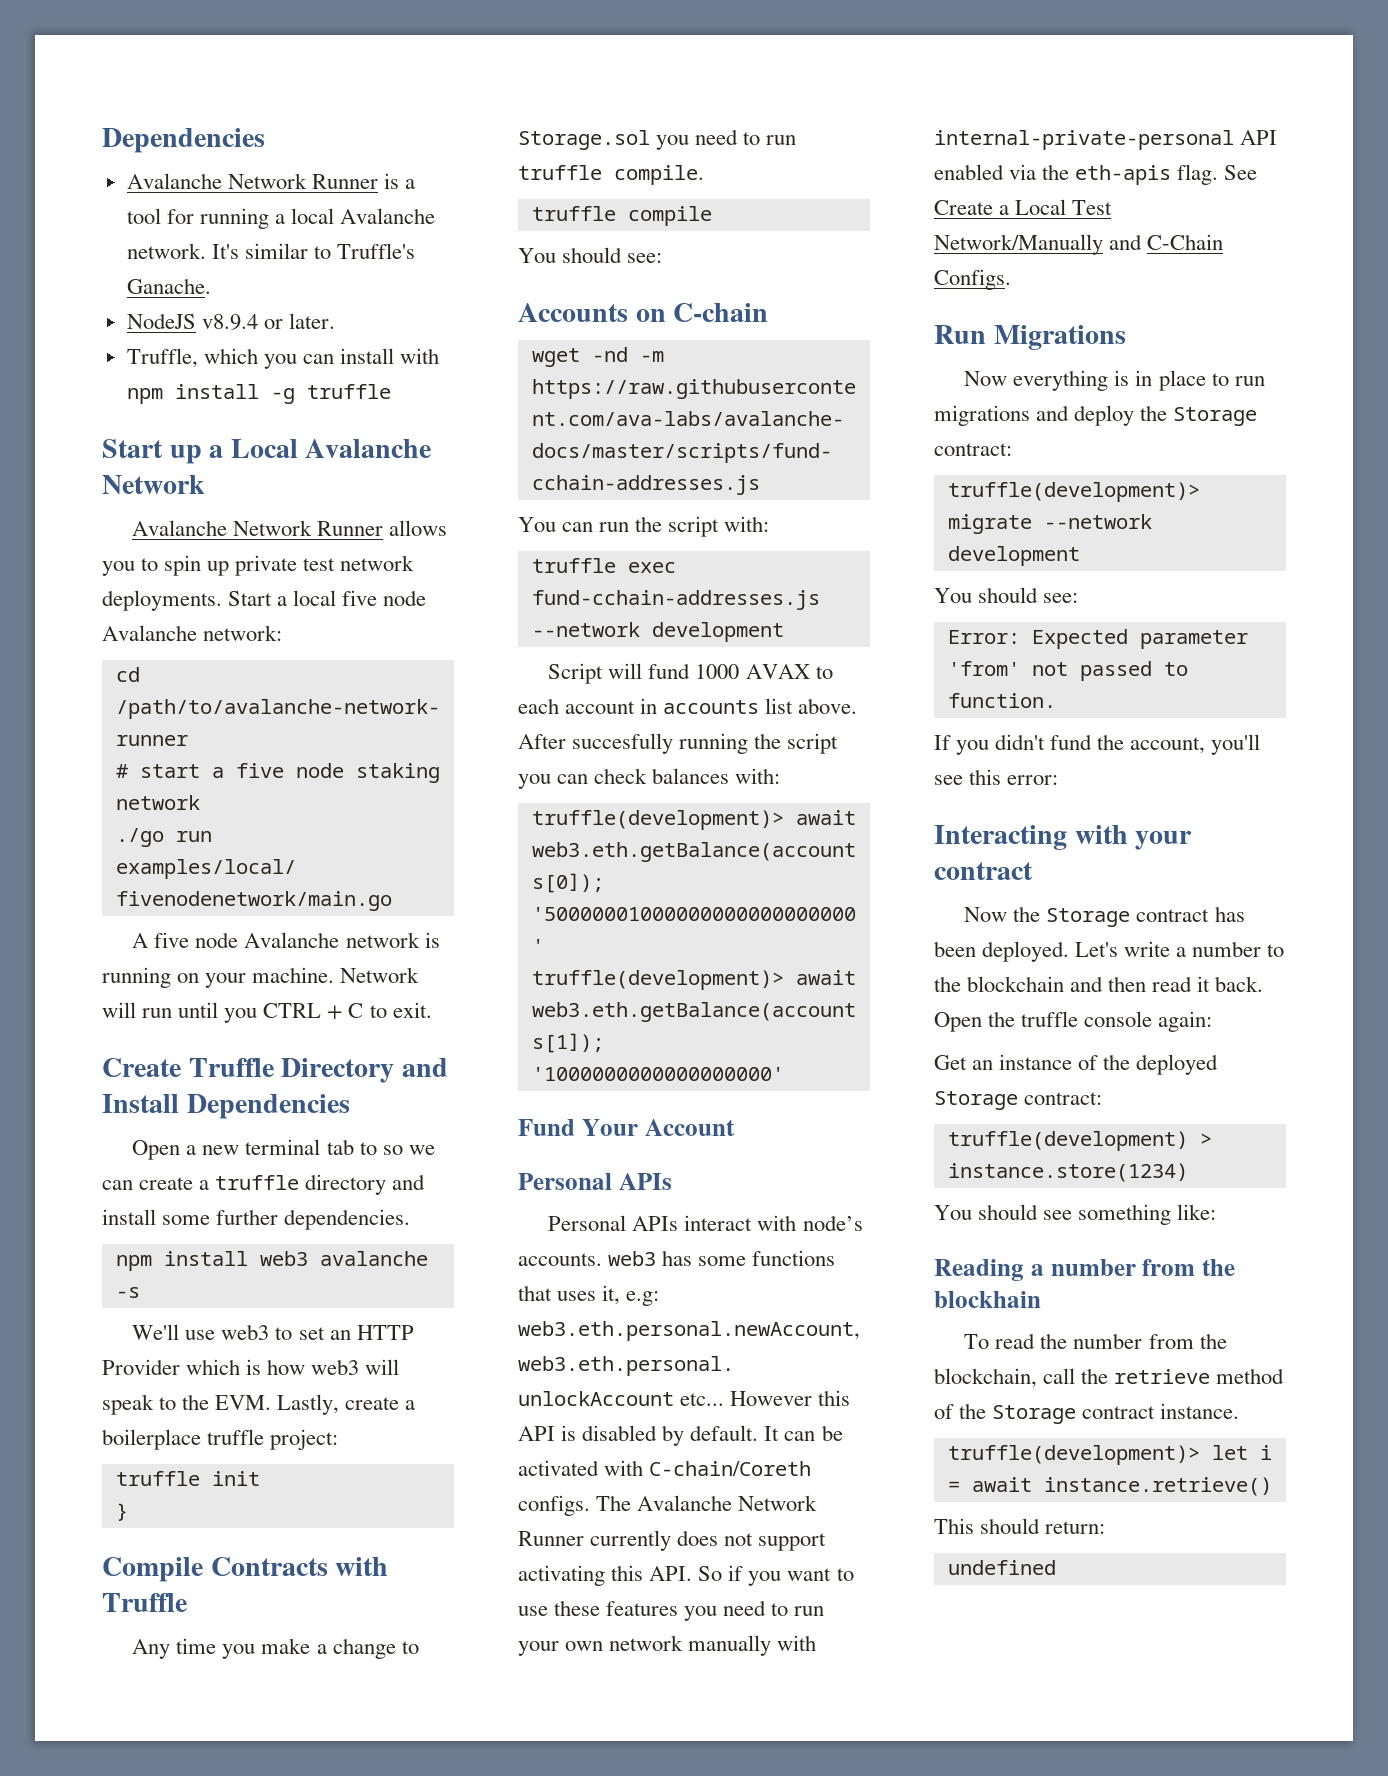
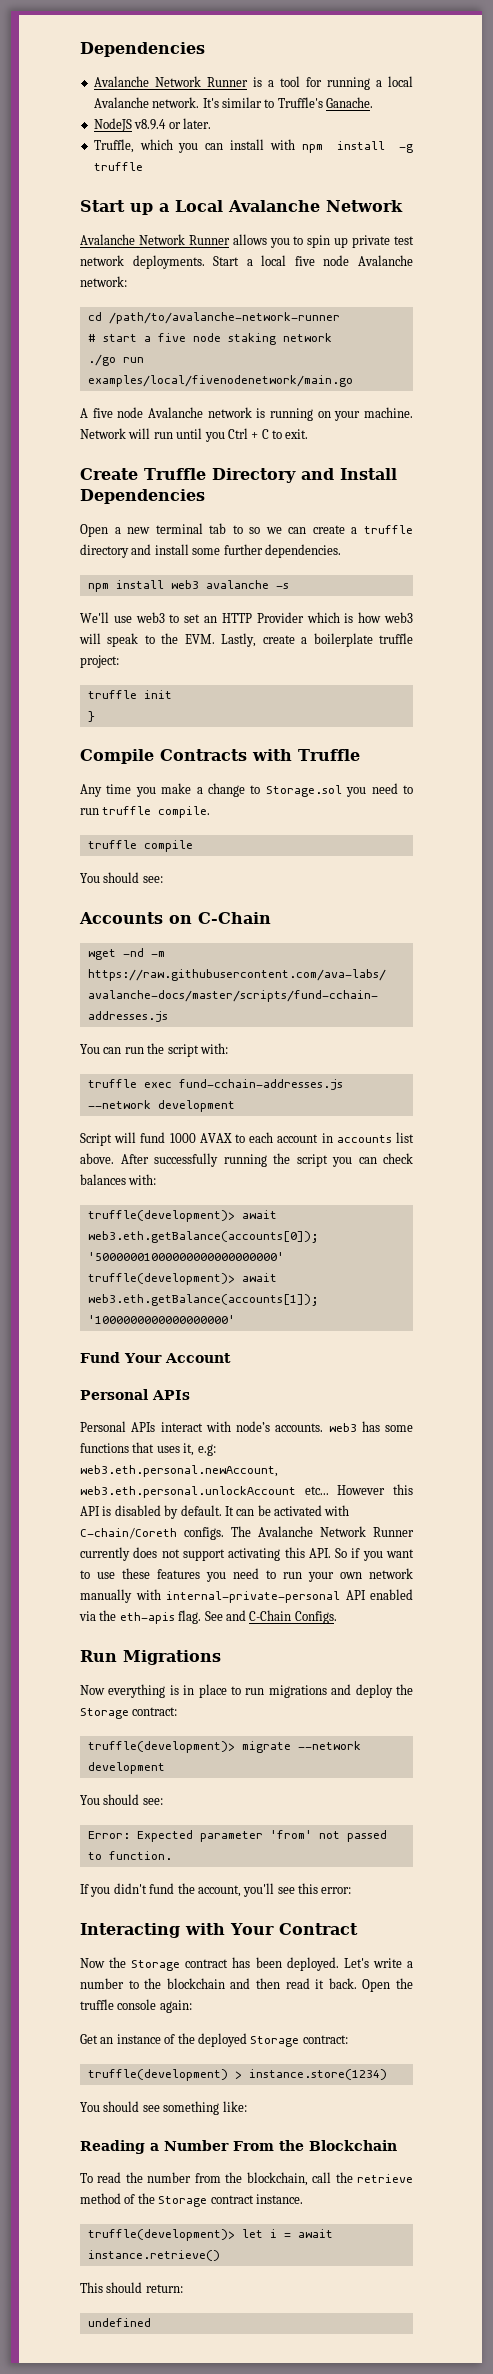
[263,1003,322,1018] CTRL -> [227,428,248,439] Ctrl
[102,1429,201,1450] boilerplace -> [313,633,373,647] boilerplate
[673,303,769,322] C-chain -> [198,912,271,924] C-Chain
[572,733,674,754] succesfully -> [154,1153,218,1167] successfully
[934,199,1113,215] [934,234,1103,255] Create a Local Test Network/Manually -> (223, 1616) none
[1135,831,1193,850] [934,862,1033,880] your contract -> [230,1923,358,1935] Your Contract
[1050,1259,1235,1276] [934,1291,1041,1308] number from the blockhain -> [164,2140,397,2151] Number From the Blockchain

